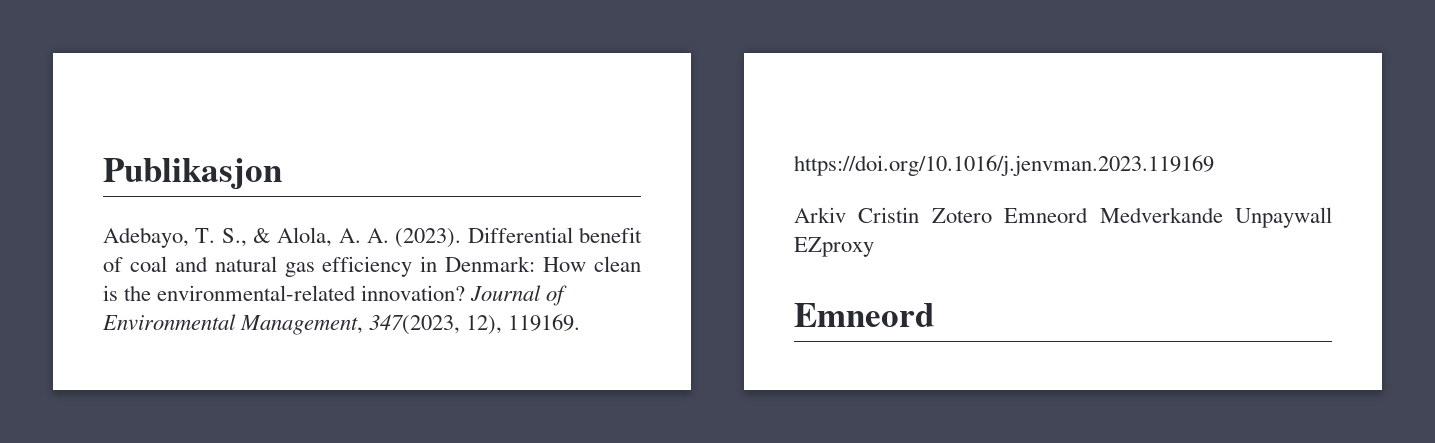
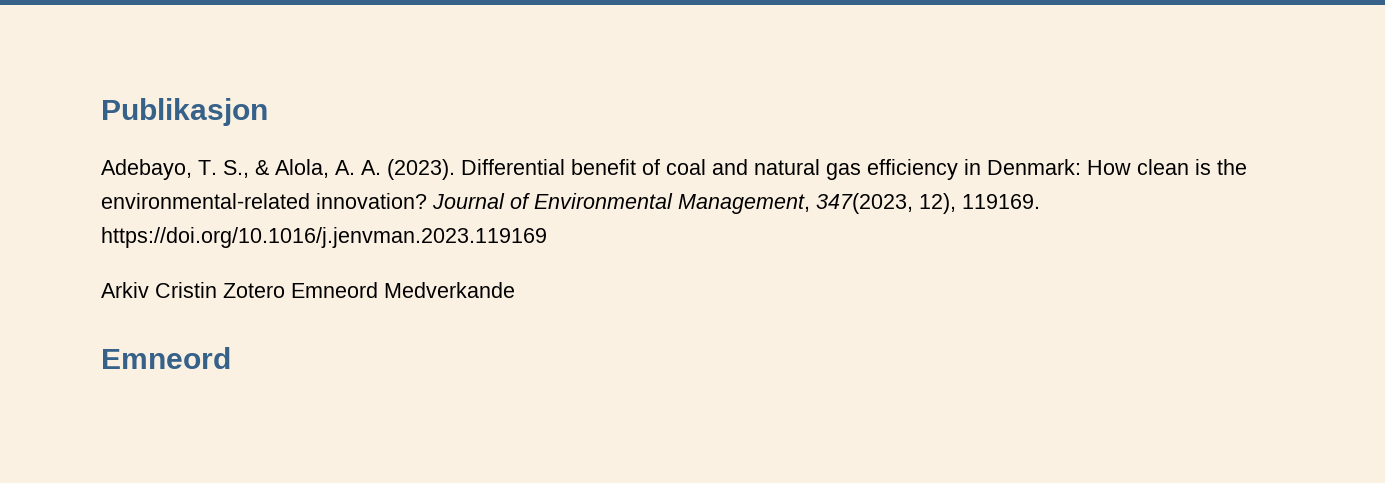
[1235,207,1332,228] [794,237,874,257] Unpaywall EZproxy -> (515, 290) none

